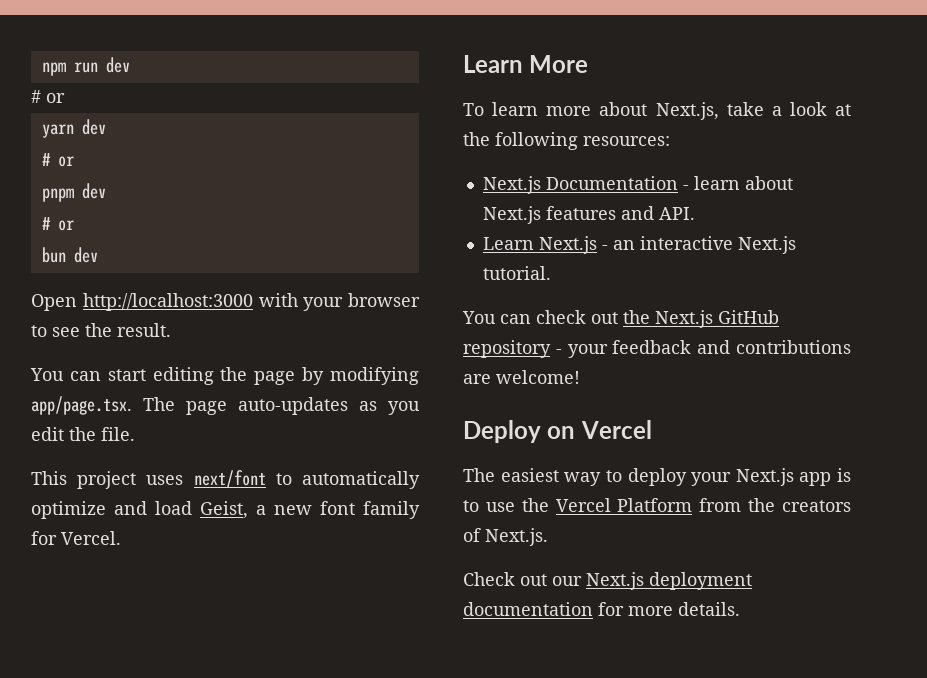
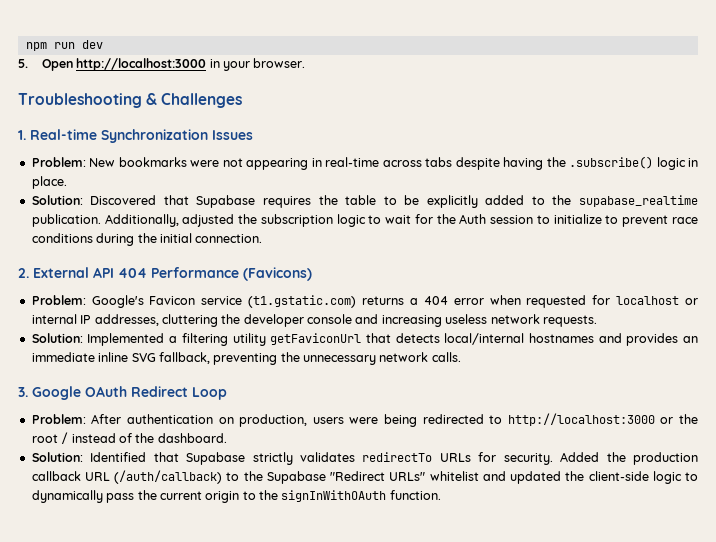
[31,90,65,103] [41,119,106,138] [41,153,74,167] [41,183,106,202] [41,217,74,231] [41,247,98,263] [31,293,420,311] [31,323,171,337] [30,367,419,385] [31,396,420,415] [31,427,135,441] [31,470,420,489] [31,501,420,519] [31,531,121,545] [463,55,589,73] [463,102,851,120] [463,132,670,150] [482,176,793,194] [482,206,695,224] [482,236,796,254] [482,266,551,280] [462,310,779,328] [463,340,851,358] [463,370,580,384] [463,420,652,443] [463,468,851,486] [463,498,851,512] [463,528,548,546] [463,572,752,590] [463,602,740,616] # or // yarn dev // # or // pnpm dev // # or // bun dev // Open http://localhost:3000 with your browser to see the result. // You can start editing the page by modifying app/page.tsx. The page auto-updates as you edit the file. // This project uses next/font to automatically optimize and load Geist, a new font family for Vercel. // Learn More // To learn more about Next.js, take a look at the following resources: // Next.js Documentation - learn about Next.js features and API. // Learn Next.js - an interactive Next.js tutorial. // You can check out the Next.js GitHub repository - your feedback and contributions are welcome! // Deploy on Vercel // The easiest way to deploy your Next.js app is to use the Vercel Platform from the creators of Next.js. // Check out our Next.js deployment documentation for more details. -> [18,58,306,71] [18,93,243,108] [18,129,253,143] [31,156,699,170] [31,176,67,189] [31,195,698,208] [31,214,698,227] [31,233,263,246] [18,267,312,281] [31,295,699,308] [31,314,597,327] [31,333,698,346] [31,352,461,365] [18,386,227,400] [31,413,698,427] [31,432,227,444] [31,452,698,465] [31,470,698,484] [31,490,441,503] 5. Open http://localhost:3000 in your browser. // Troubleshooting & Challenges // 1. Real-time Synchronization Issues // Problem: New bookmarks were not appearing in real-time across tabs despite having the .subscribe() logic in place. // Solution: Discovered that Supabase requires the table to be explicitly added to the supabase_realtime publication. Additionally, adjusted the subscription logic to wait for the Auth session to initialize to prevent race conditions during the initial connection. // 2. External API 404 Performance (Favicons) // Problem: Google's Favicon service (t1.gstatic.com) returns a 404 error when requested for localhost or internal IP addresses, cluttering the developer console and increasing useless network requests. // Solution: Implemented a filtering utility getFaviconUrl that detects local/internal hostnames and provides an immediate inline SVG fallback, preventing the unnecessary network calls. // 3. Google OAuth Redirect Loop // Problem: After authentication on production, users were being redirected to http://localhost:3000 or the root / instead of the dashboard. // Solution: Identified that Supabase strictly validates redirectTo URLs for security. Added the production callback URL (/auth/callback) to the Supabase "Redirect URLs" whitelist and updated the client-side logic to dynamically pass the current origin to the signInWithOAuth function.

